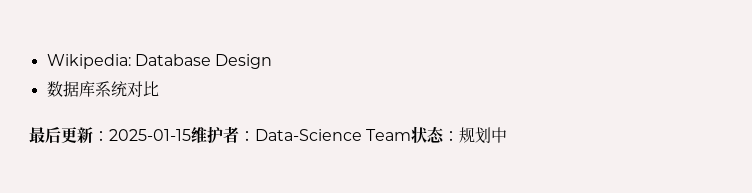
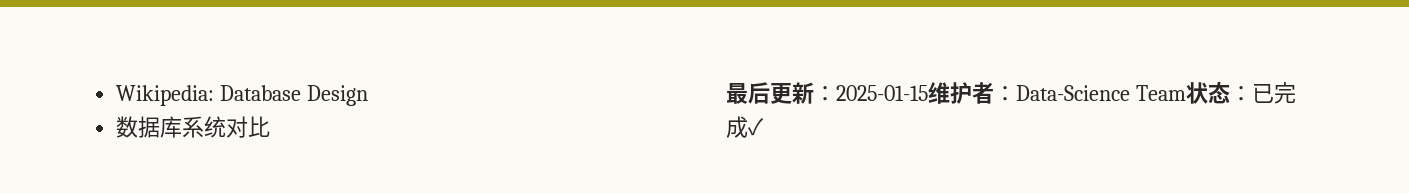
[459,127,508,144] 规划中 -> [1251,82,1296,104] [726,116,764,138] 已完成✓

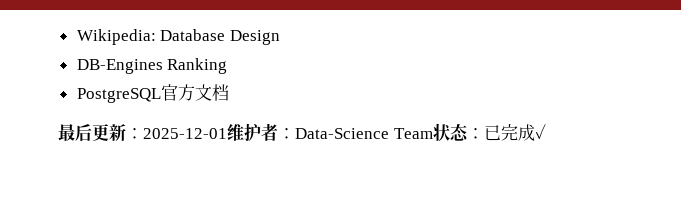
[116,116,271,138] 数据库系统对比 -> [76,58,228,74] [76,84,229,103] DB-Engines Ranking // PostgreSQL官方文档
[836,85,928,101] 2025-01-15 -> [143,128,227,139] 2025-12-01

